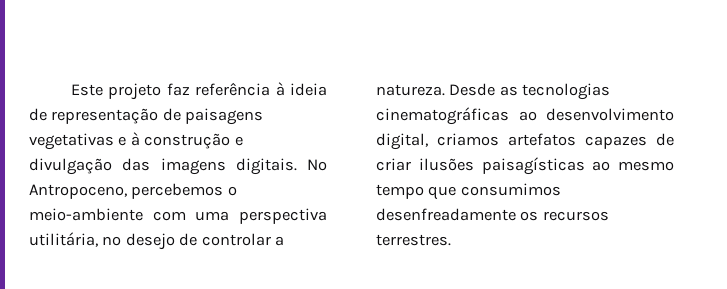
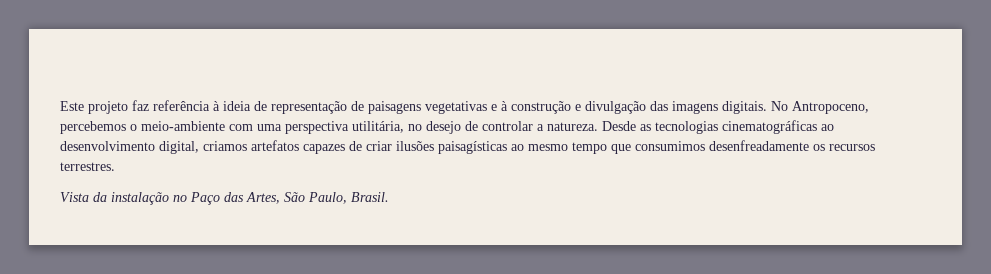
(451, 240) none -> [60,192,389,205] // Vista da instalação no Paço das Artes, São Paulo, Brasil.

